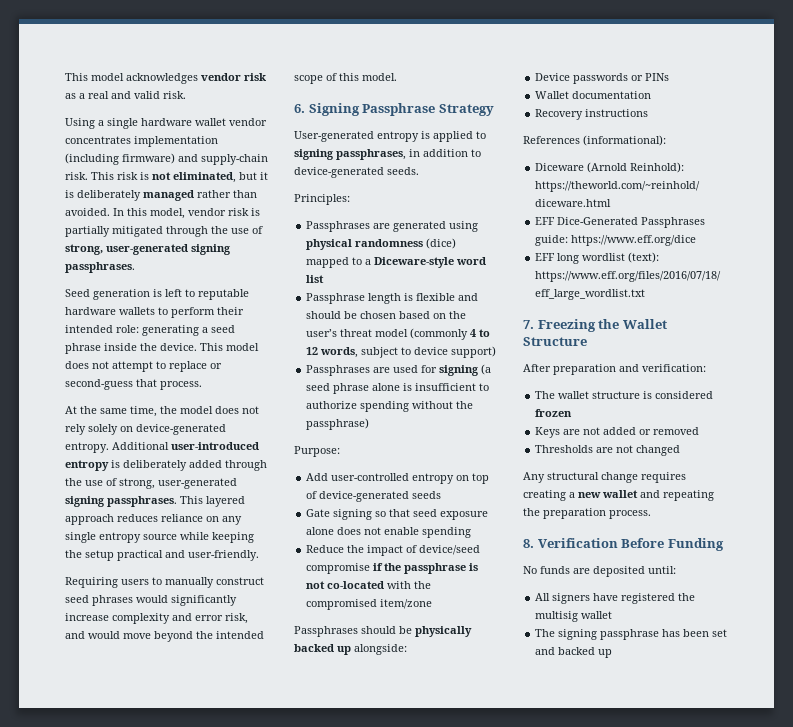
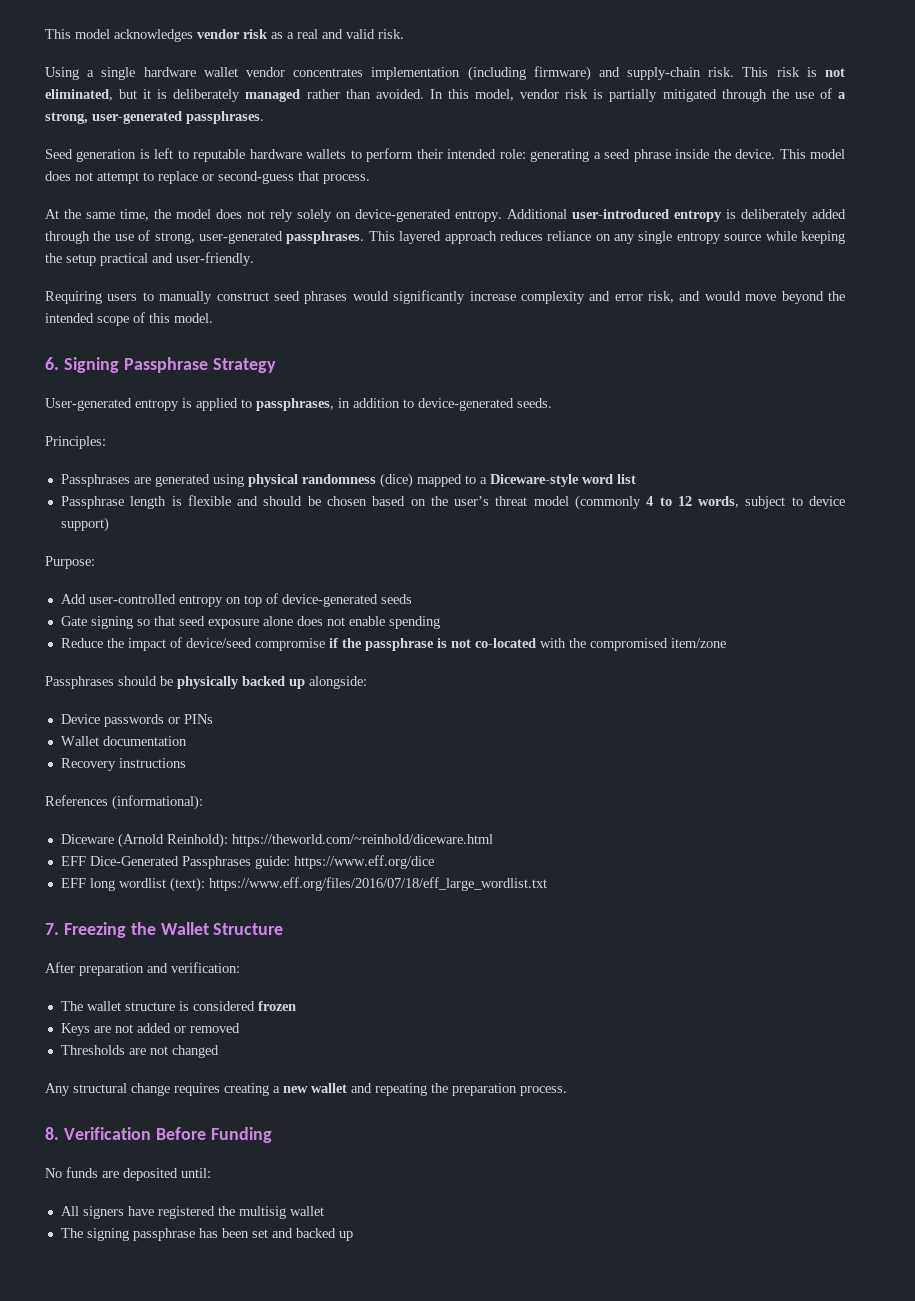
[65,244,231,255] strong, user-generated signing -> [837,92,846,99] [45,111,182,124] a strong, user-generated
[65,496,105,507] signing -> (283, 237) none
[294,149,334,160] signing -> (252, 403) none
[306,364,492,376] [306,383,490,394] [306,401,474,412] [306,418,370,430] // Passphrases are used for signing (a seed phrase alone is insufficient to authorize spending without the passphrase) -> (109, 524) none

